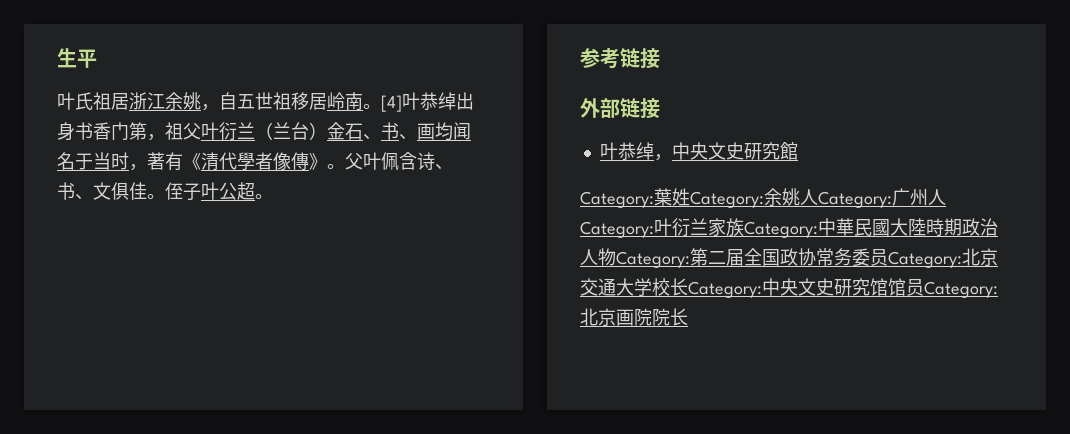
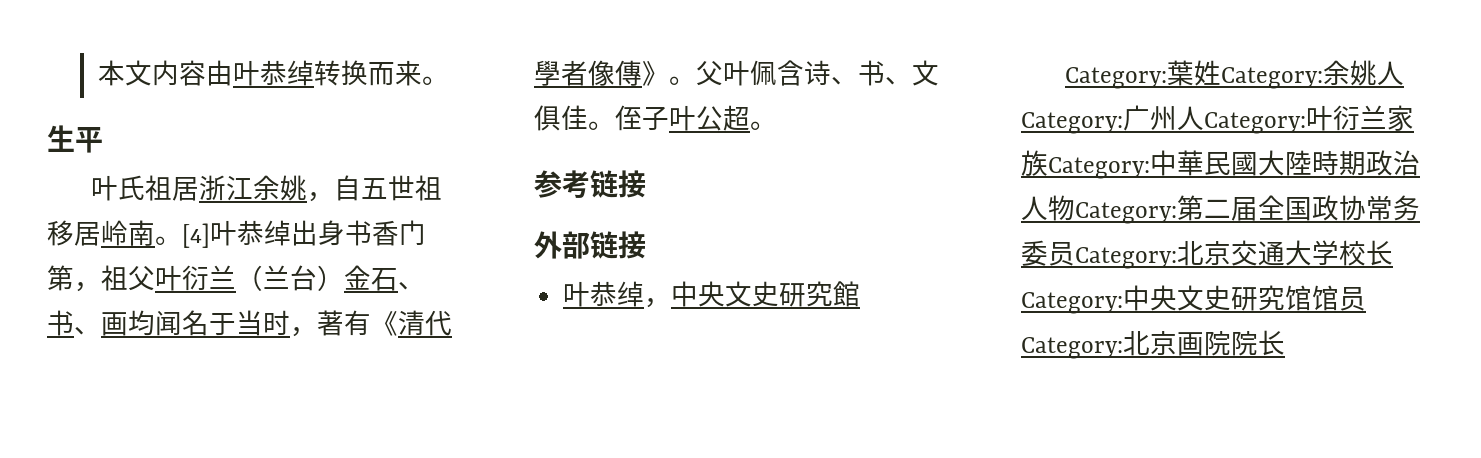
(57, 58) none -> [98,60,450,86] 本文内容由叶恭绰转换而来。 //

